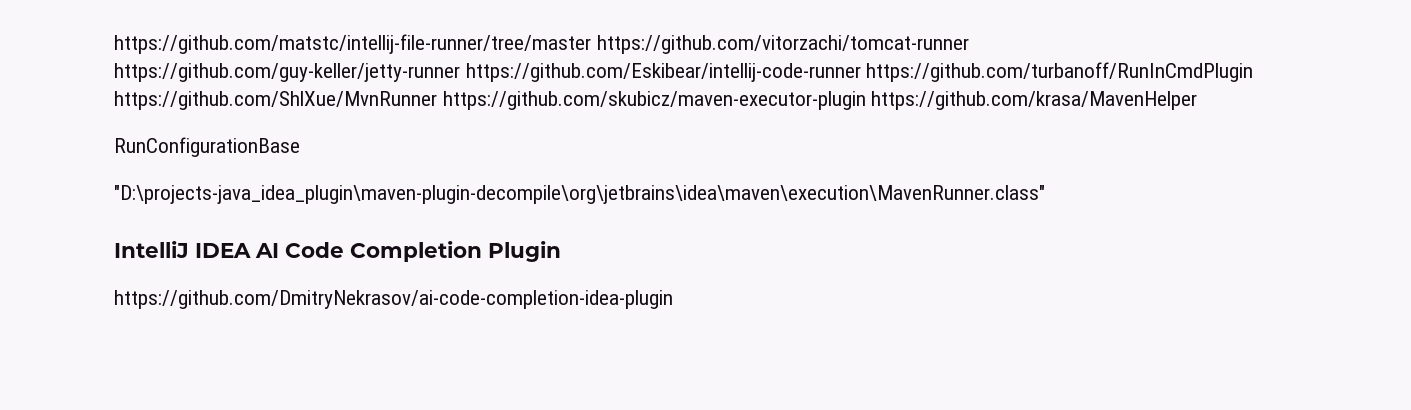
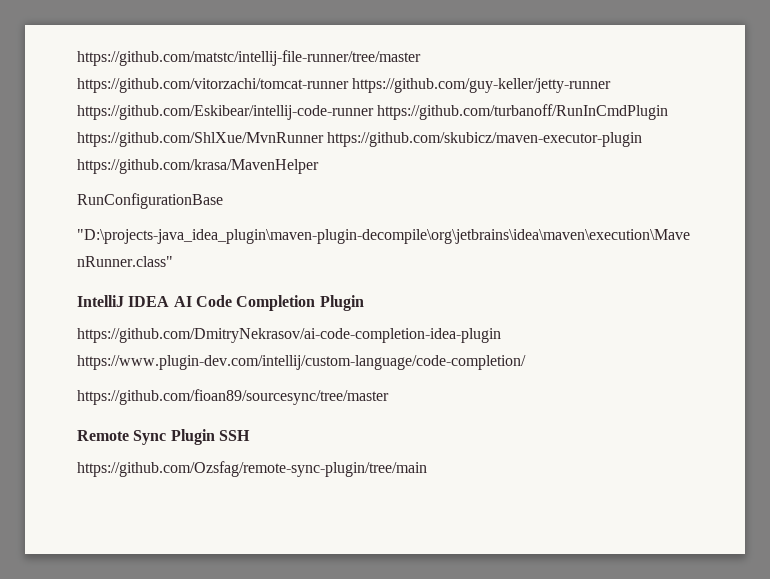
(673, 299) none -> [77,355,526,370] [77,389,389,405] [77,429,250,445] [77,461,427,477] https://www.plugin-dev.com/intellij/custom-language/code-completion/ // https://github.com/fioan89/sourcesync/tree/master // Remote Sync Plugin SSH // https://github.com/Ozsfag/remote-sync-plugin/tree/main

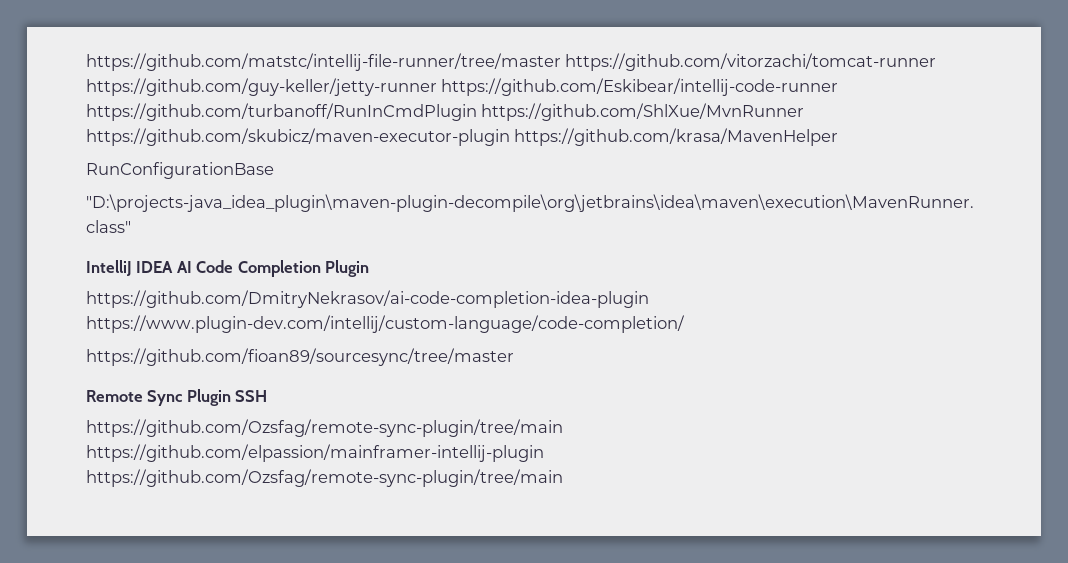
(427, 469) none -> [86,444,544,462] [86,469,563,487] https://github.com/elpassion/mainframer-intellij-plugin https://github.com/Ozsfag/remote-sync-plugin/tree/main

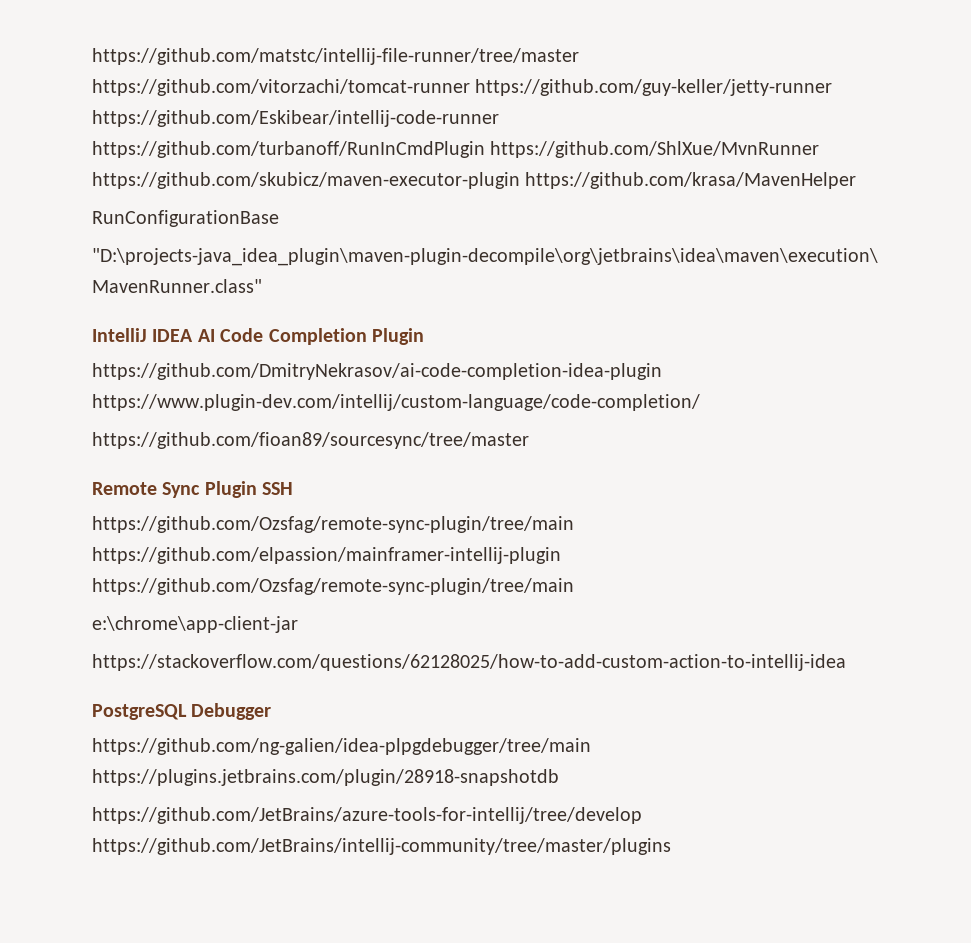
(563, 478) none -> [92,616,298,633] [92,654,846,671] [92,703,272,720] [92,738,591,755] [92,769,559,786] [92,807,642,824] [92,838,671,855] // e:\chrome\app-client-jar // https://stackoverflow.com/questions/62128025/how-to-add-custom-action-to-intellij-idea // PostgreSQL Debugger // https://github.com/ng-galien/idea-plpgdebugger/tree/main https://plugins.jetbrains.com/plugin/28918-snapshotdb // https://github.com/JetBrains/azure-tools-for-intellij/tree/develop https://github.com/JetBrains/intellij-community/tree/master/plugins

